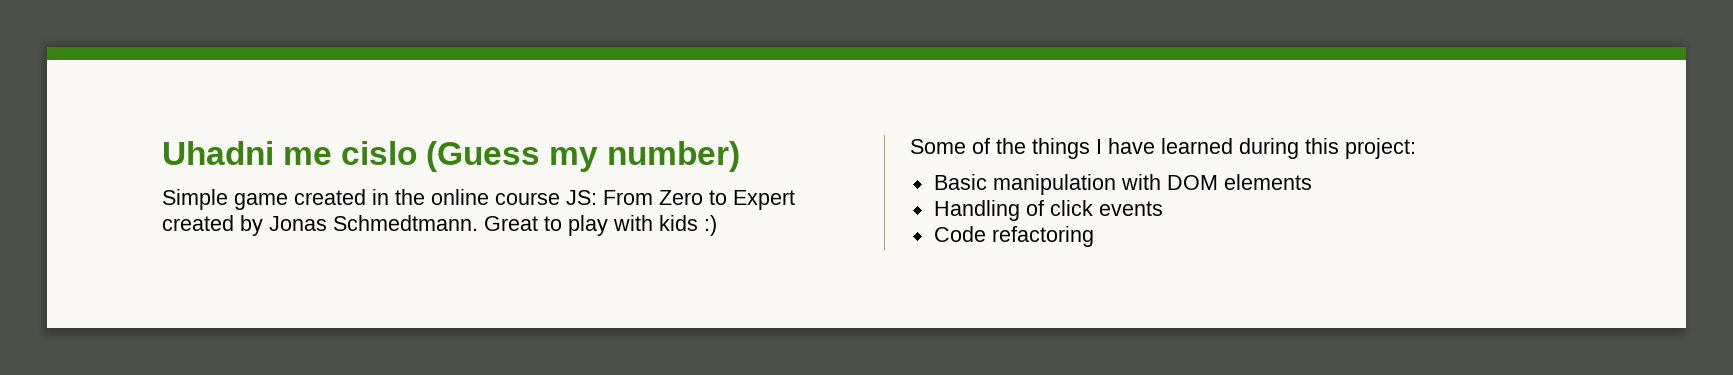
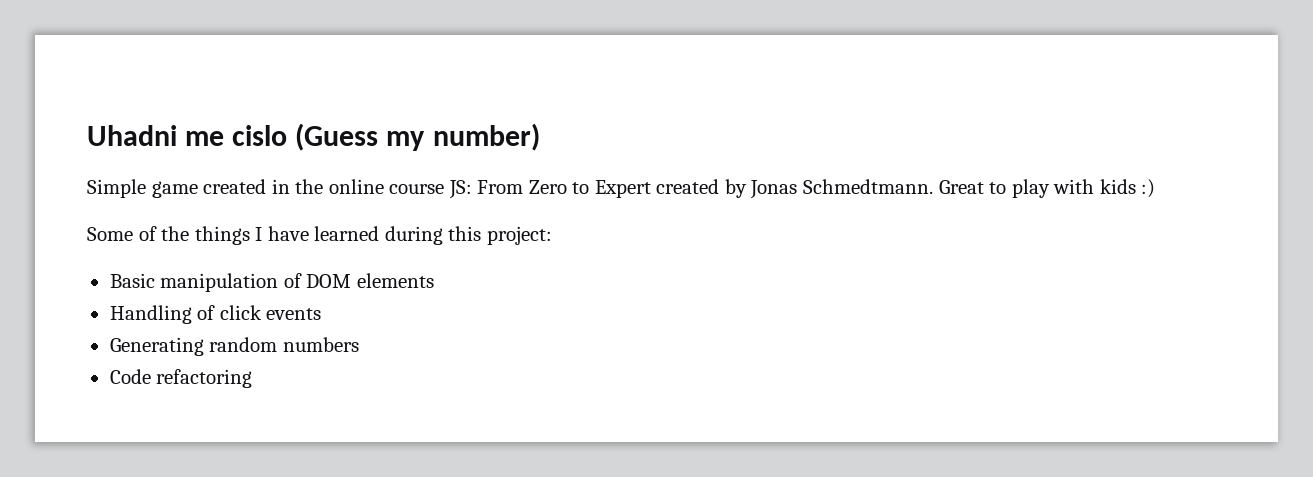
[1120,174,1161,190] with -> [283,273,302,288] of
(1163, 208) none -> [109,337,359,356] // Generating random numbers

